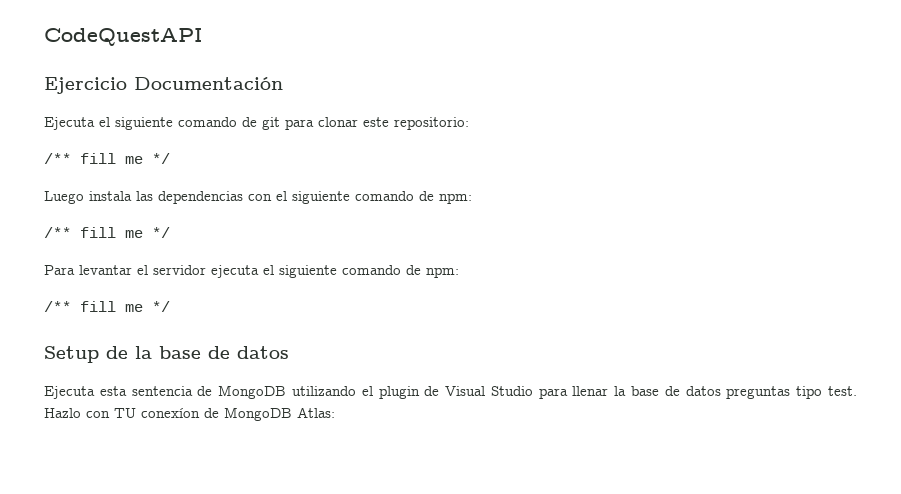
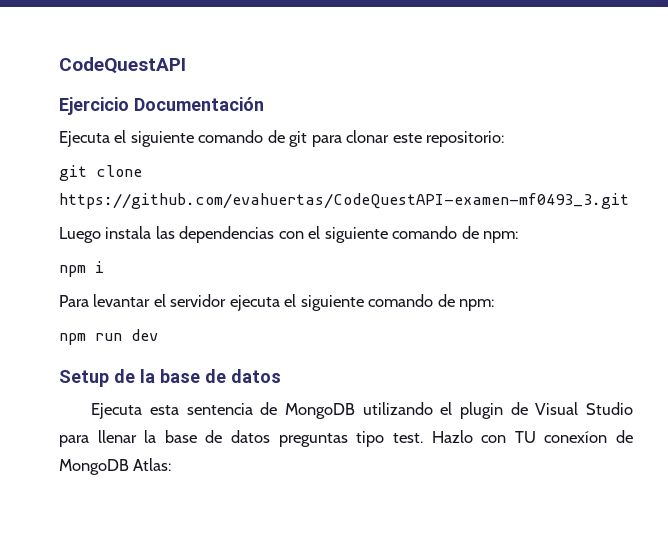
[44,153,170,164] /** fill me */ -> [59,165,142,181] [59,193,629,209] git clone https://github.com/evahuertas/CodeQuestAPI-examen-mf0493_3.git
[44,227,170,238] /** fill me */ -> [59,261,104,277] npm i
[44,301,170,312] /** fill me */ -> [59,329,158,345] npm run dev

